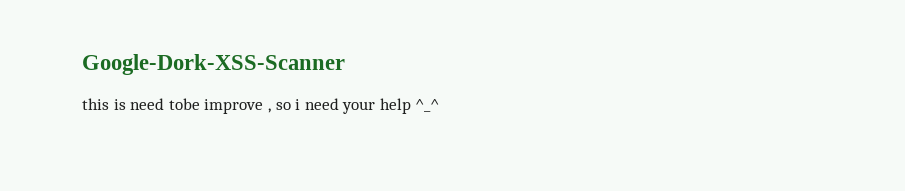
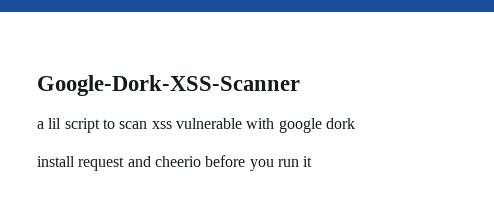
[82,98,440,114] this is need tobe improve , so i need your help ^_^ -> [37,118,355,133] [37,155,313,171] a lil script to scan xss vulnerable with google dork // install request and cheerio before you run it

